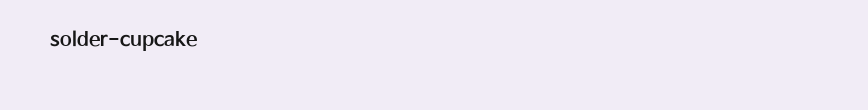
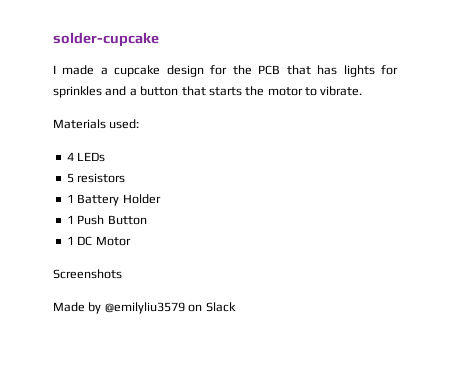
(197, 40) none -> [53,65,398,77] [53,86,363,98] [53,119,140,129] [66,152,106,162] [66,173,126,183] [66,194,161,206] [66,215,147,225] [66,236,131,246] [53,269,122,279] [53,302,236,314] // I made a cupcake design for the PCB that has lights for sprinkles and a button that starts the motor to vibrate. // Materials used: // 4 LEDs // 5 resistors // 1 Battery Holder // 1 Push Button // 1 DC Motor // Screenshots // Made by @emilyliu3579 on Slack

